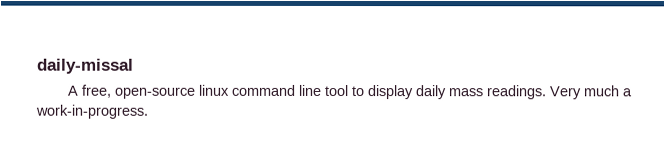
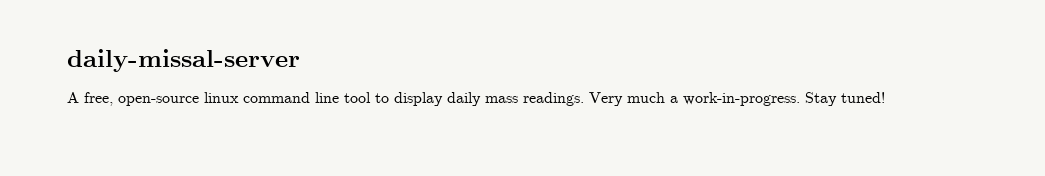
[37,58,134,74] daily-missal -> [67,49,300,72] daily-missal-server
(148, 111) none -> [805,92,885,106] Stay tuned!

